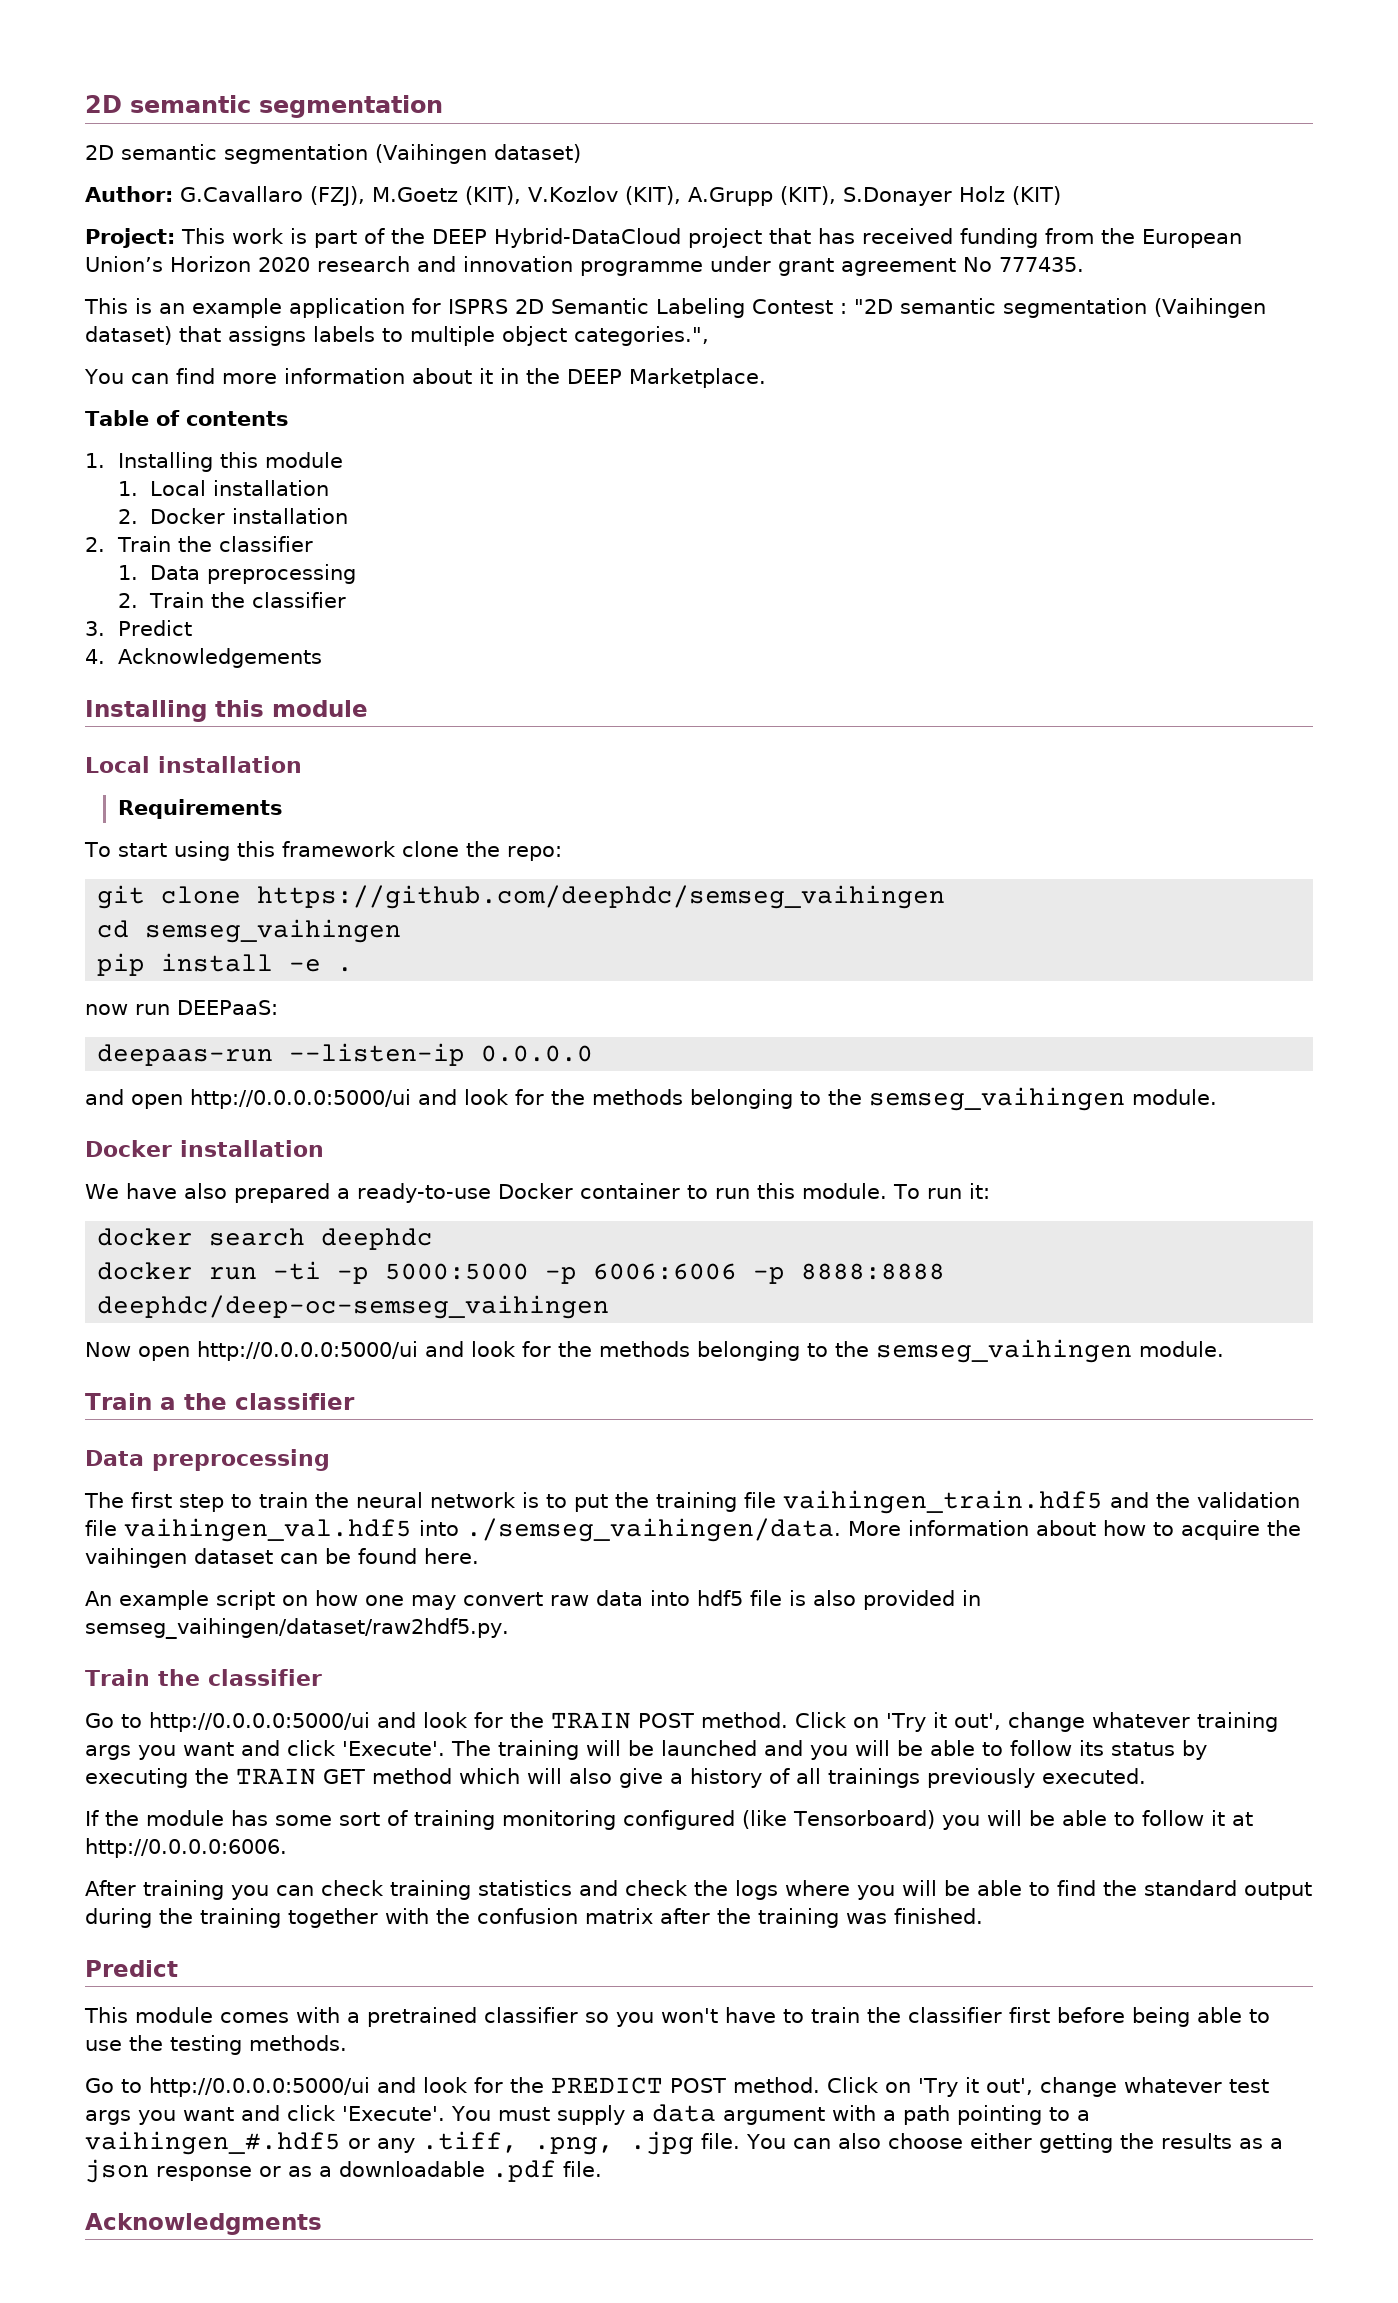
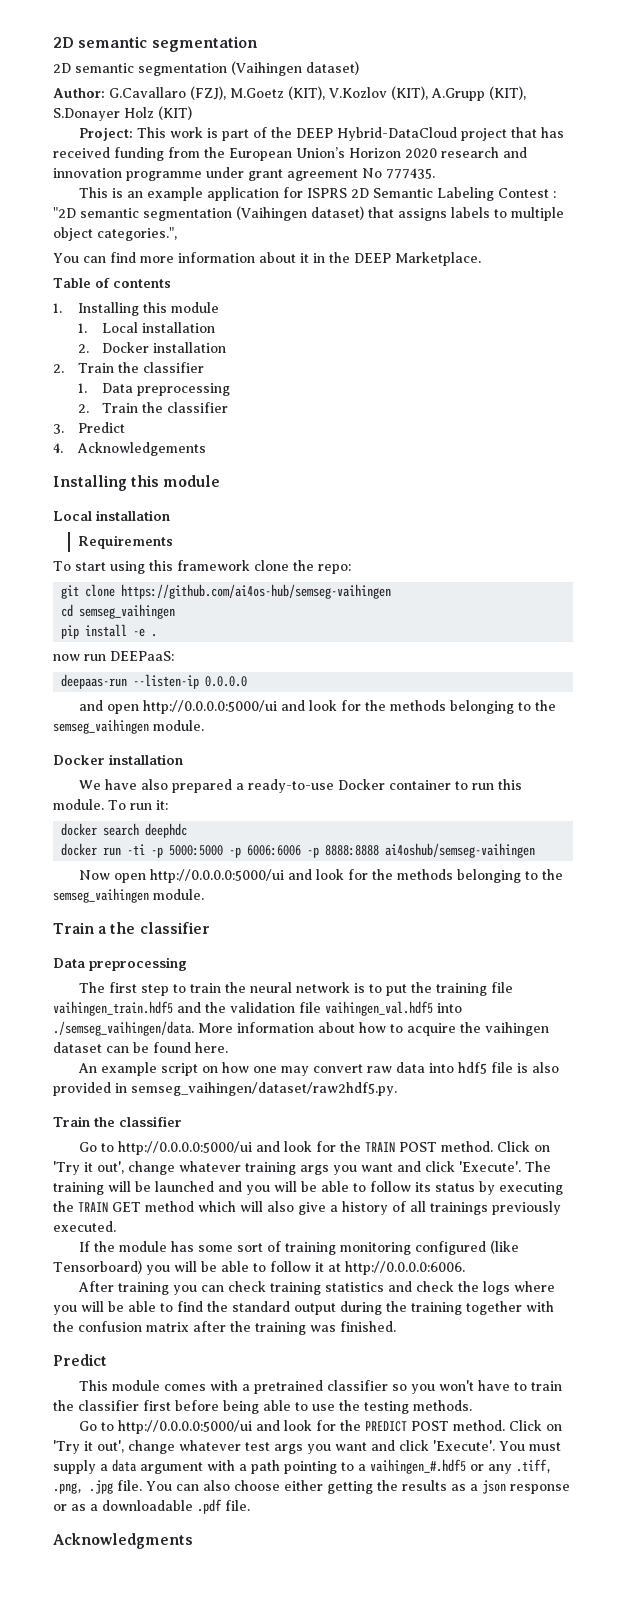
[257,885,946,909] https://github.com/deephdc/semseg_vaihingen -> [121,584,392,599] https://github.com/ai4os-hub/semseg-vaihingen
[97,1295,610,1319] deephdc/deep-oc-semseg_vaihingen -> [385,843,536,858] ai4oshub/semseg-vaihingen

